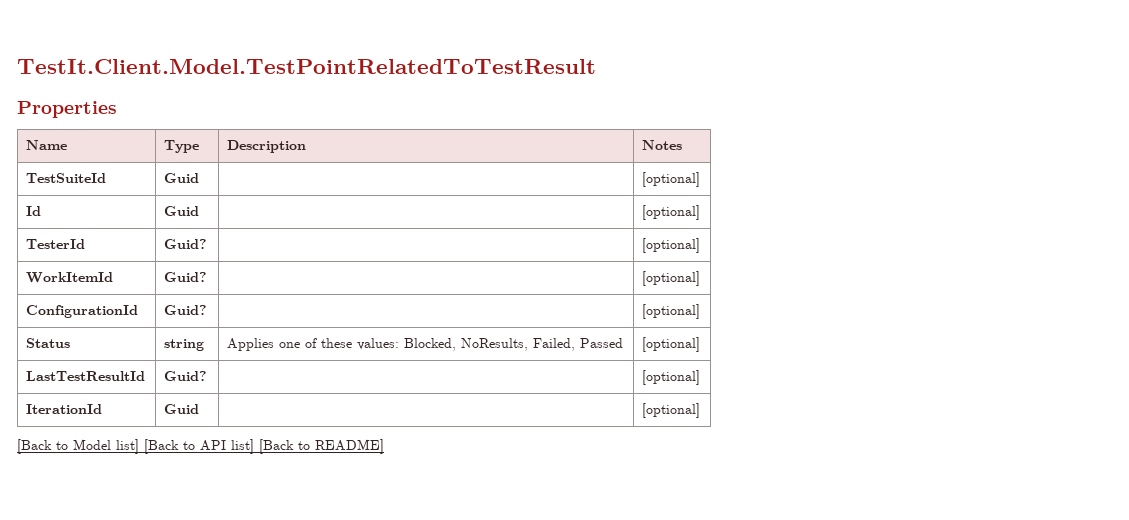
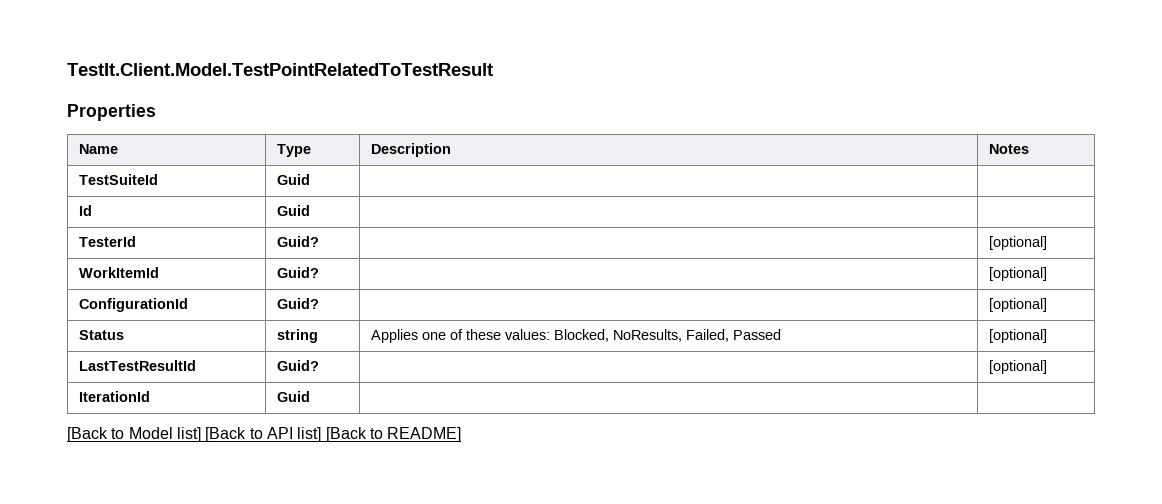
[642,172,701,187] [optional] -> (311, 179) none
[642,205,701,220] [optional] -> (311, 210) none
[642,403,701,418] [optional] -> (311, 396) none

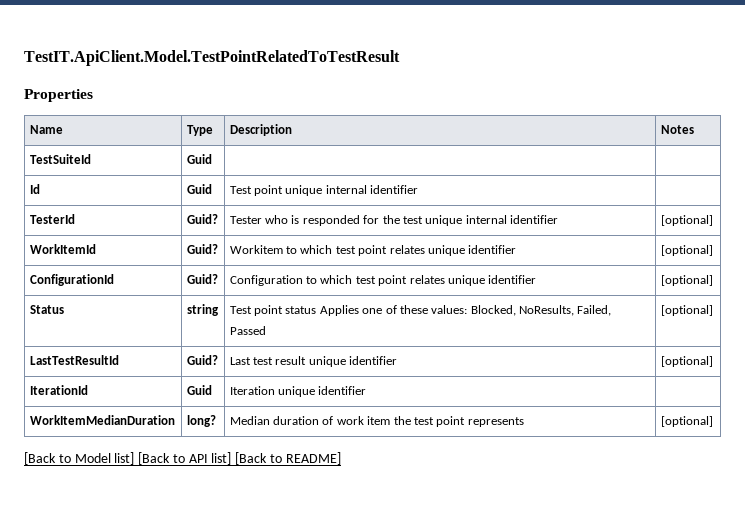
[67,63,493,76] TestIt.Client.Model.TestPointRelatedToTestResult -> [24,50,400,66] TestIT.ApiClient.Model.TestPointRelatedToTestResult
[79,236,137,247] [277,236,320,247] [989,236,1048,250] [79,267,160,278] [277,267,320,278] [989,267,1048,281] [79,298,189,312] [277,298,320,309] | // TesterId | Guid? | | [optional] // WorkItemId | Guid? | | [optional] // ConfigurationId | Guid? | -> [229,185,419,196] [29,214,75,224] [186,214,218,224] [229,215,559,226] [660,215,713,226] [29,244,96,254] [186,244,218,254] [229,245,517,256] [660,245,713,256] [29,274,114,286] [186,274,218,284] [229,275,537,286] Test point unique internal identifier | // TesterId | Guid? | Tester who is responded for the test unique internal identifier | [optional] // WorkItemId | Guid? | Workitem to which test point relates unique identifier | [optional] // ConfigurationId | Guid? | Configuration to which test point relates unique identifier
(319, 336) none -> [229,305,317,316] Test point status
[989,360,1048,374] [79,391,151,402] [277,391,311,402] | [optional] // IterationId | Guid | | -> [229,356,398,367] [660,356,713,367] [29,385,88,395] [186,385,212,395] [229,386,367,397] [29,415,175,425] [186,415,216,427] [229,416,524,427] [660,416,713,427] Last test result unique identifier | [optional] // IterationId | Guid | Iteration unique identifier | // WorkItemMedianDuration | long? | Median duration of work item the test point represents | [optional]

